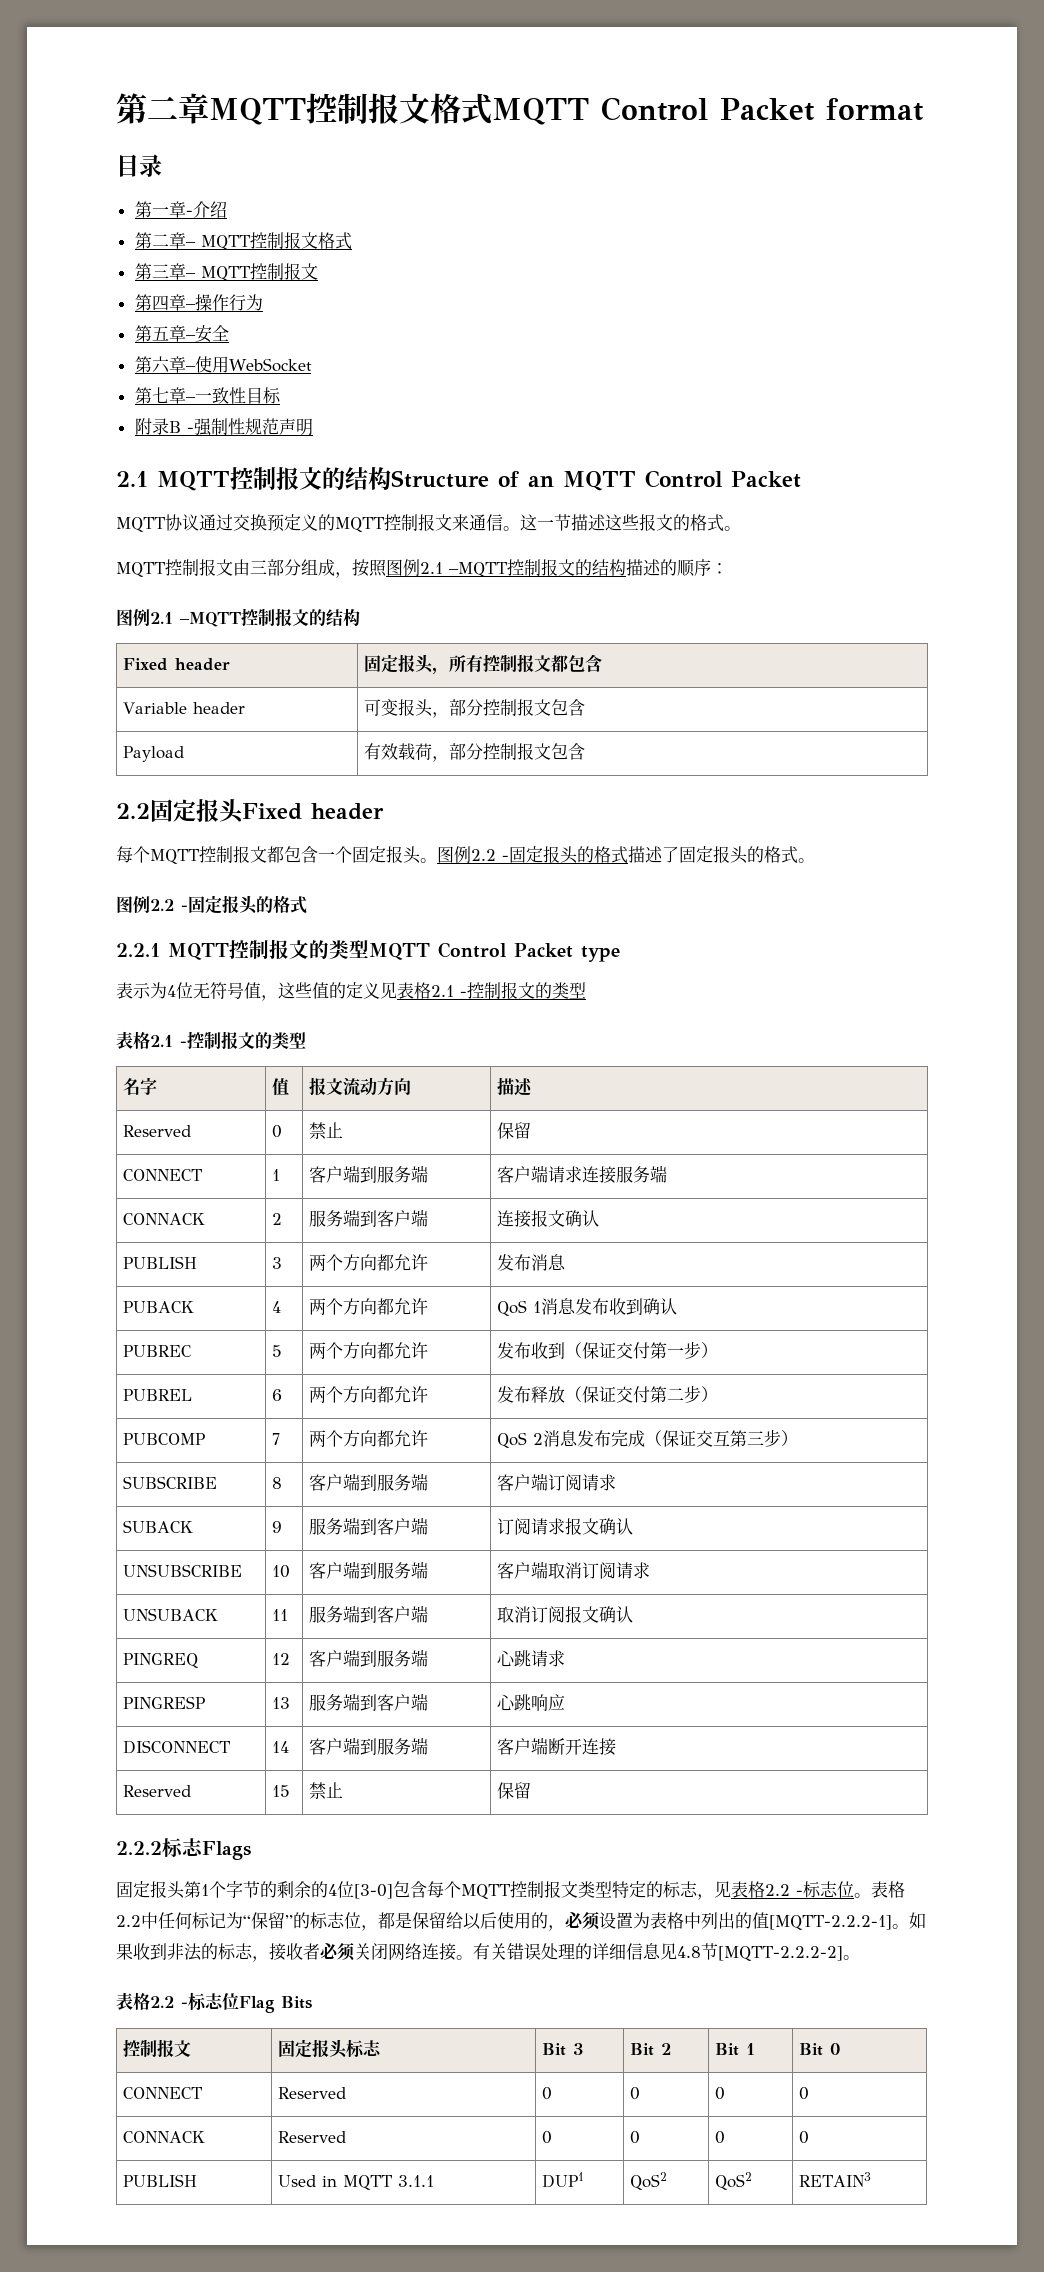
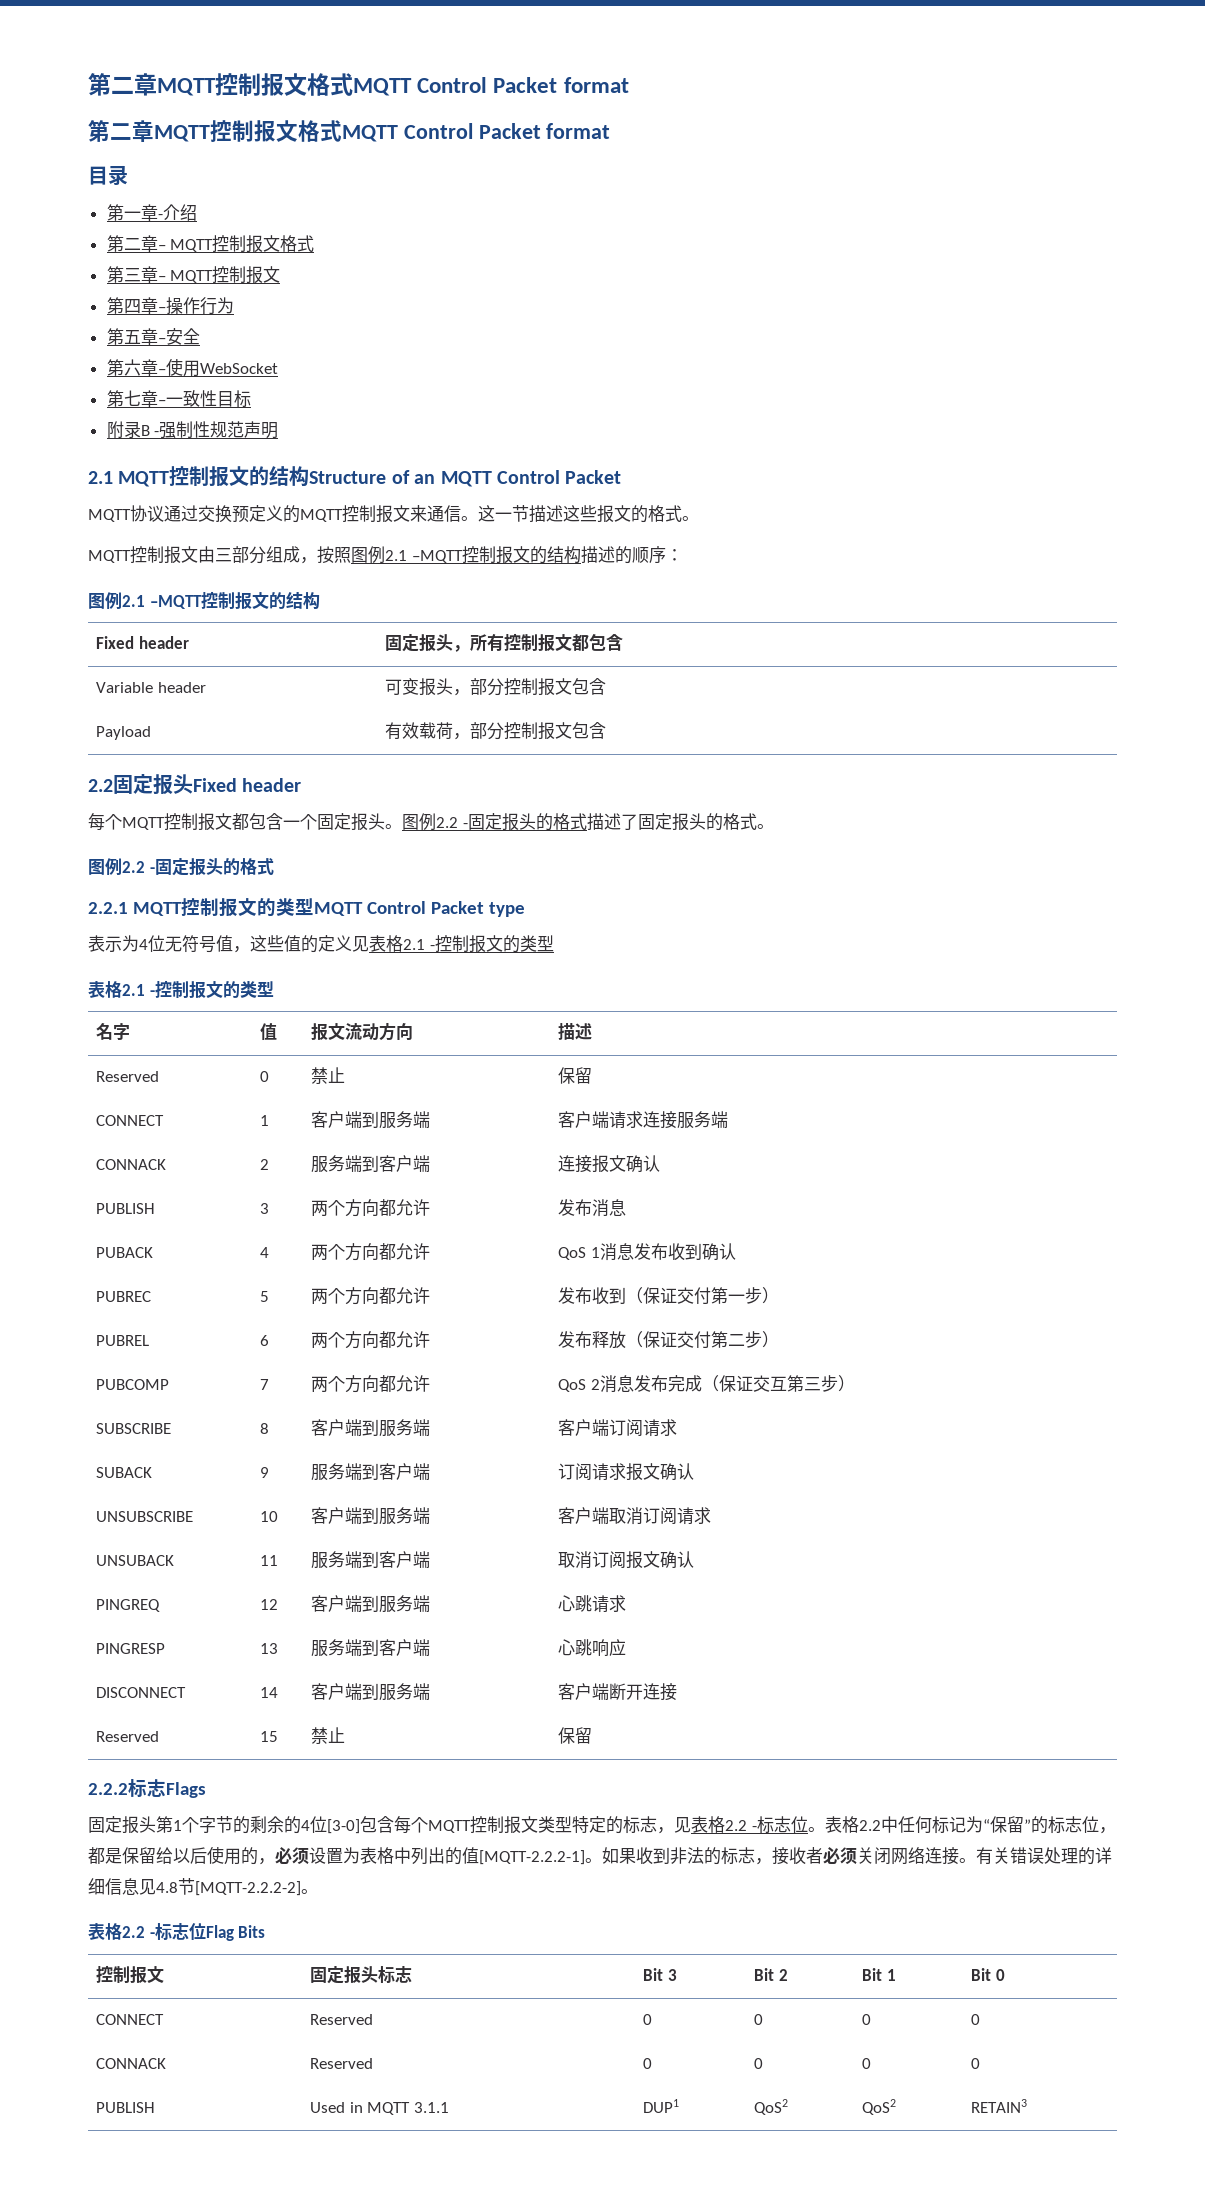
(923, 109) none -> [88,120,611,142] // 第二章MQTT控制报文格式MQTT Control Packet format

